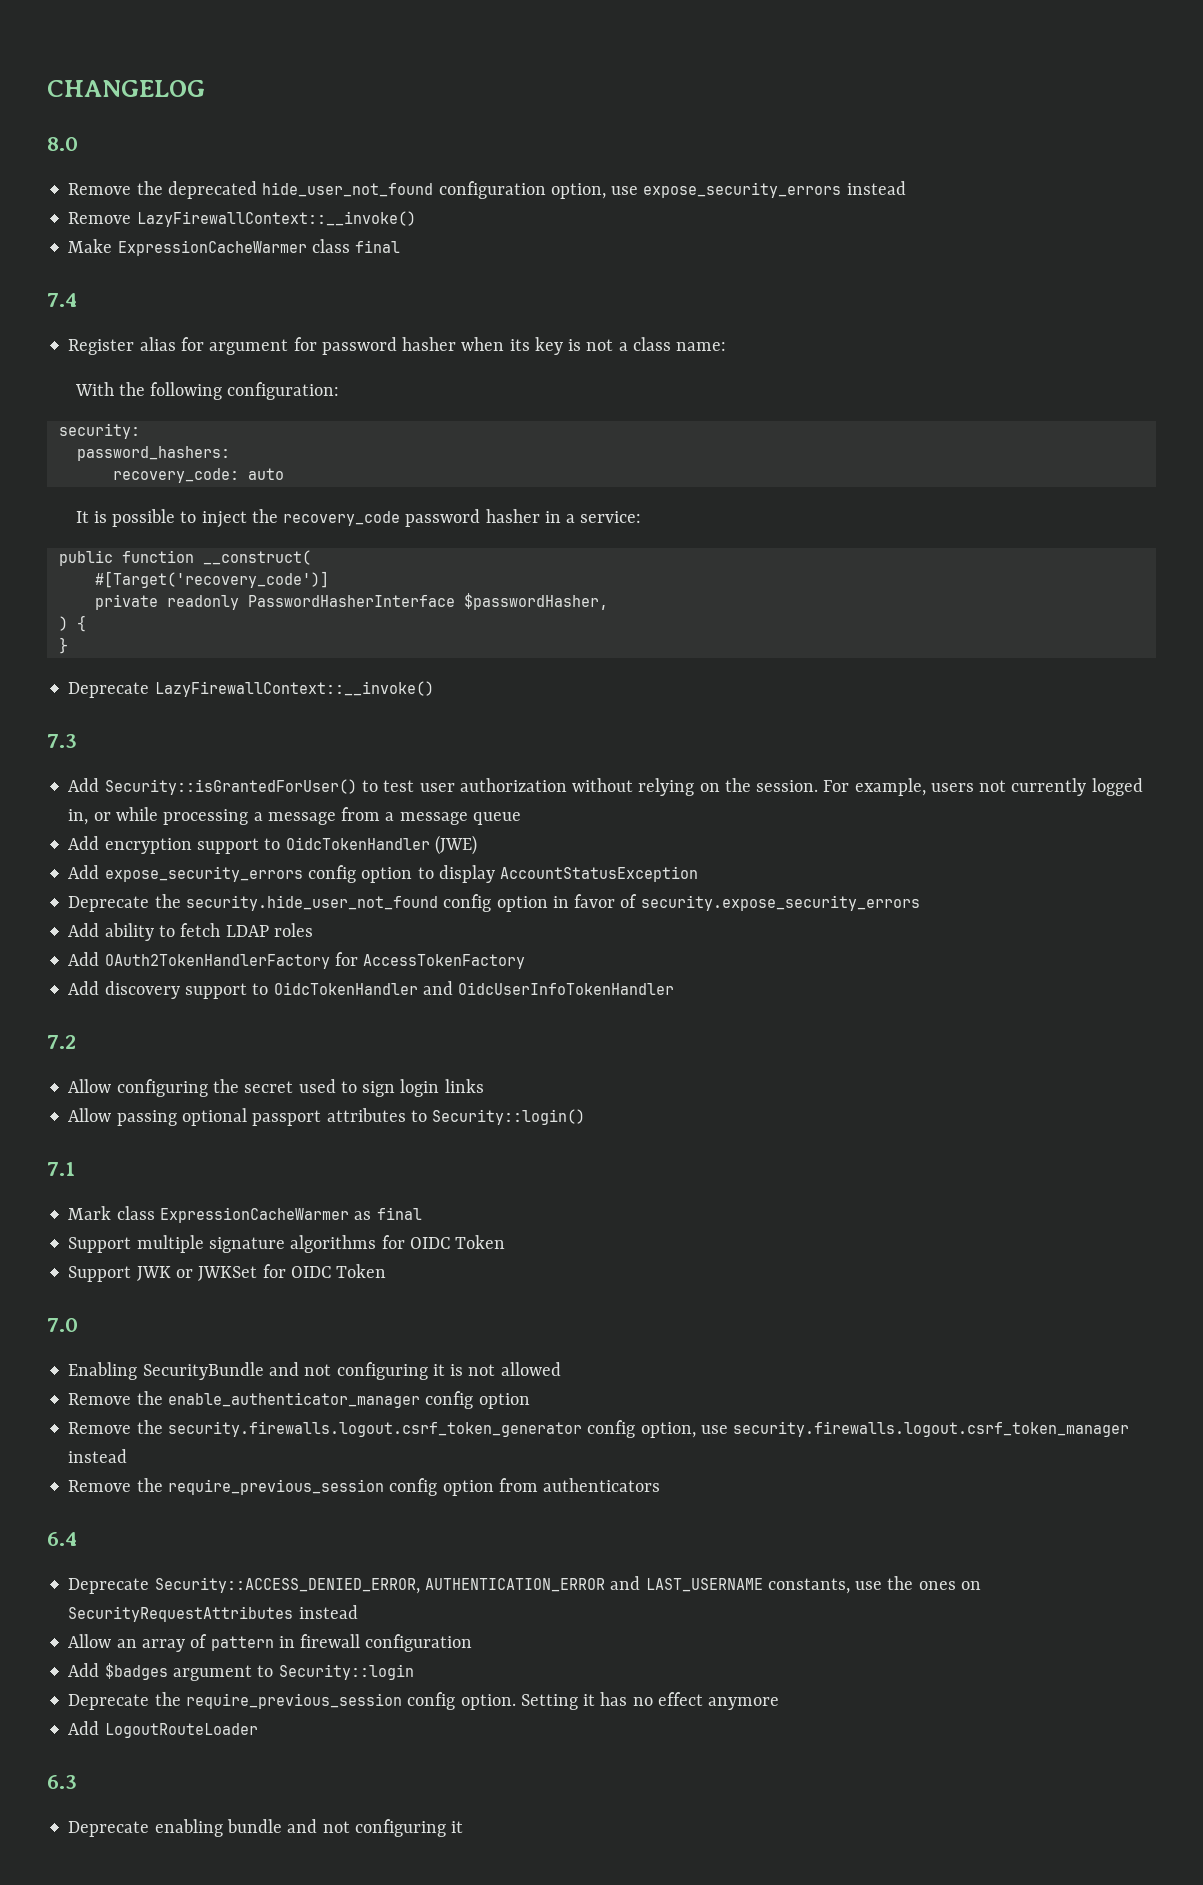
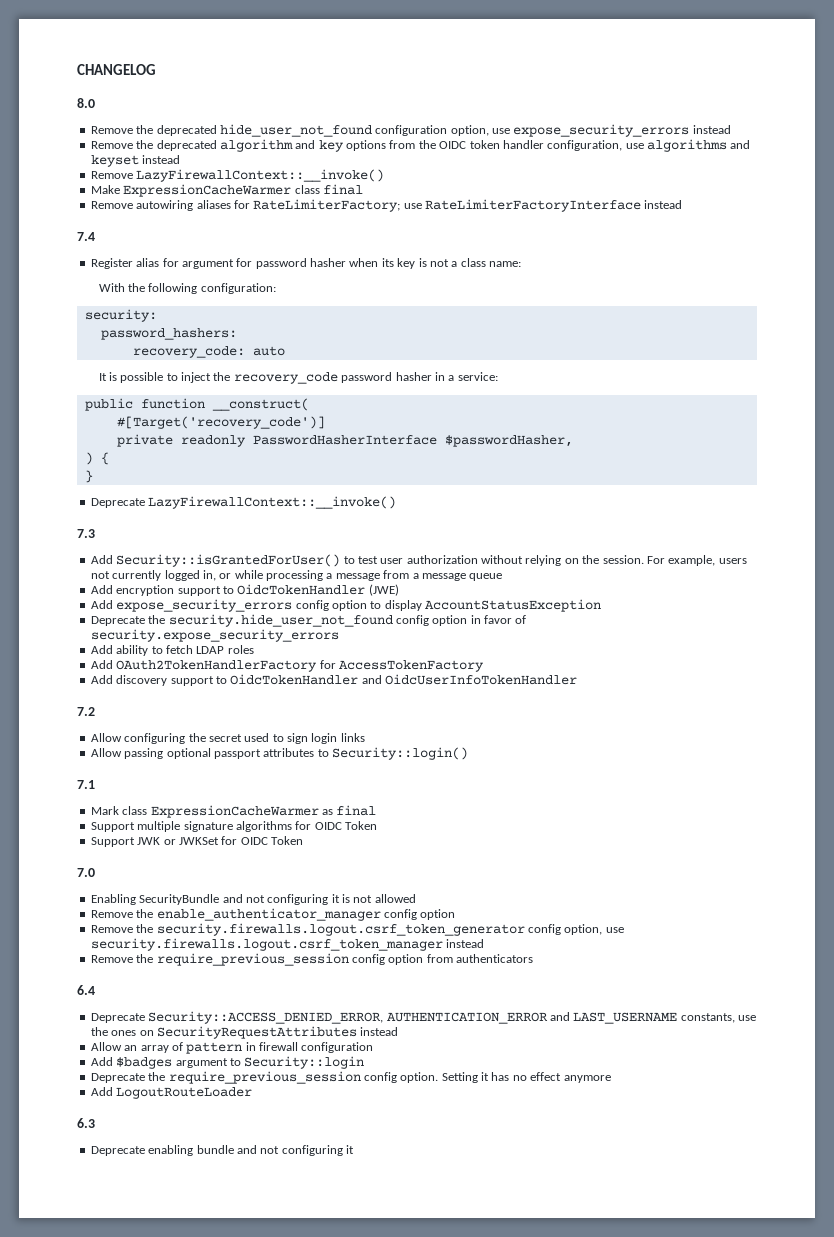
(906, 188) none -> [90,139,751,152] [90,155,181,167] // Remove the deprecated algorithm and key options from the OIDC token handler configuration, use algorithms and keyset instead
(401, 246) none -> [90,199,683,212] // Remove autowiring aliases for RateLimiterFactory; use RateLimiterFactoryInterface instead

